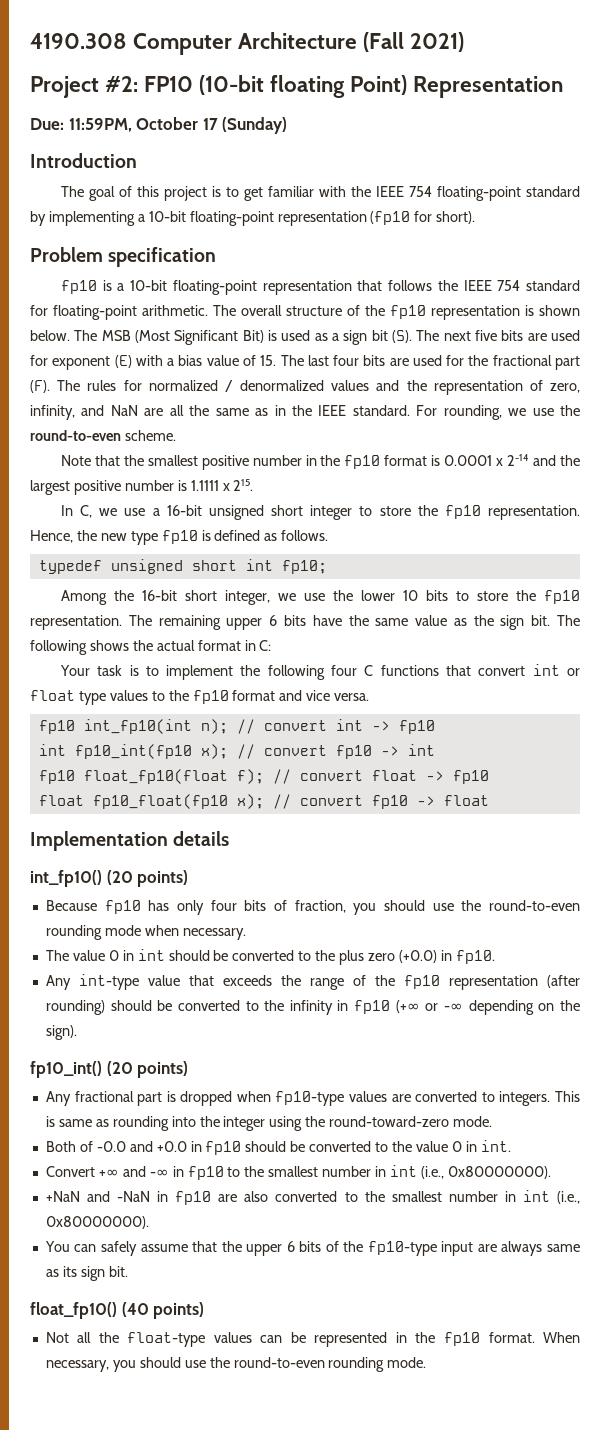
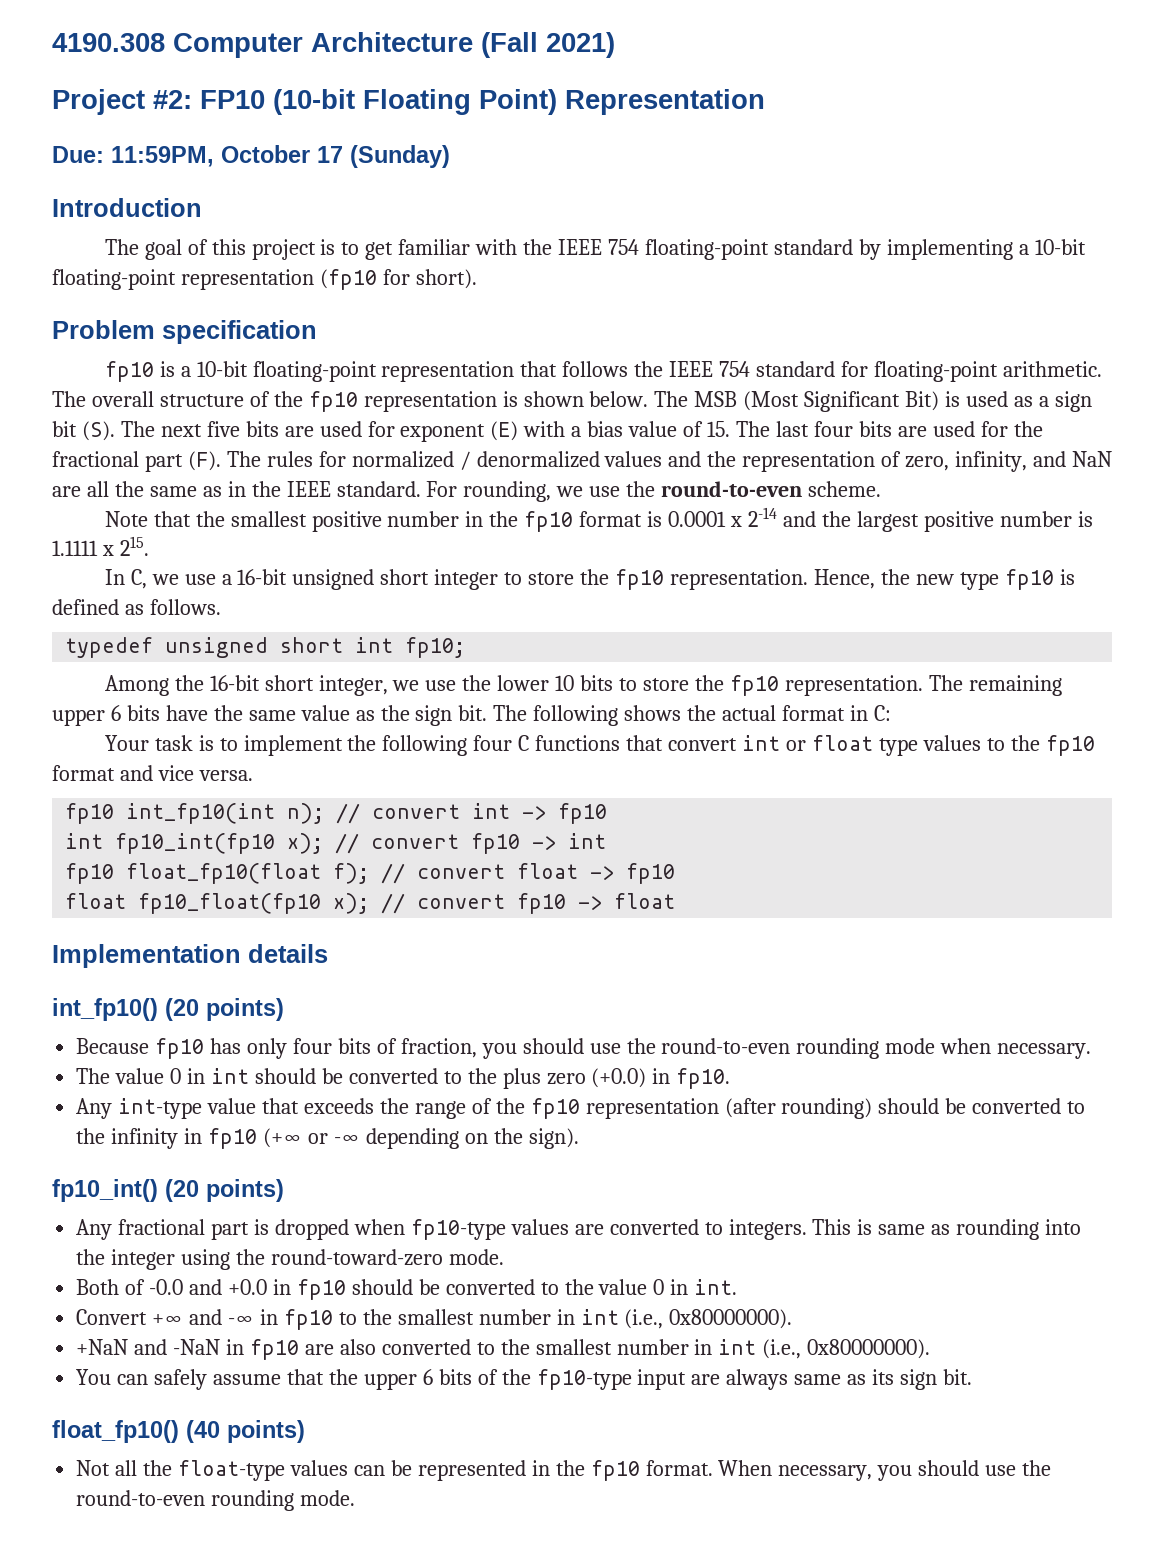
[270,75,346,98] floating -> [363,89,471,115] Floating

